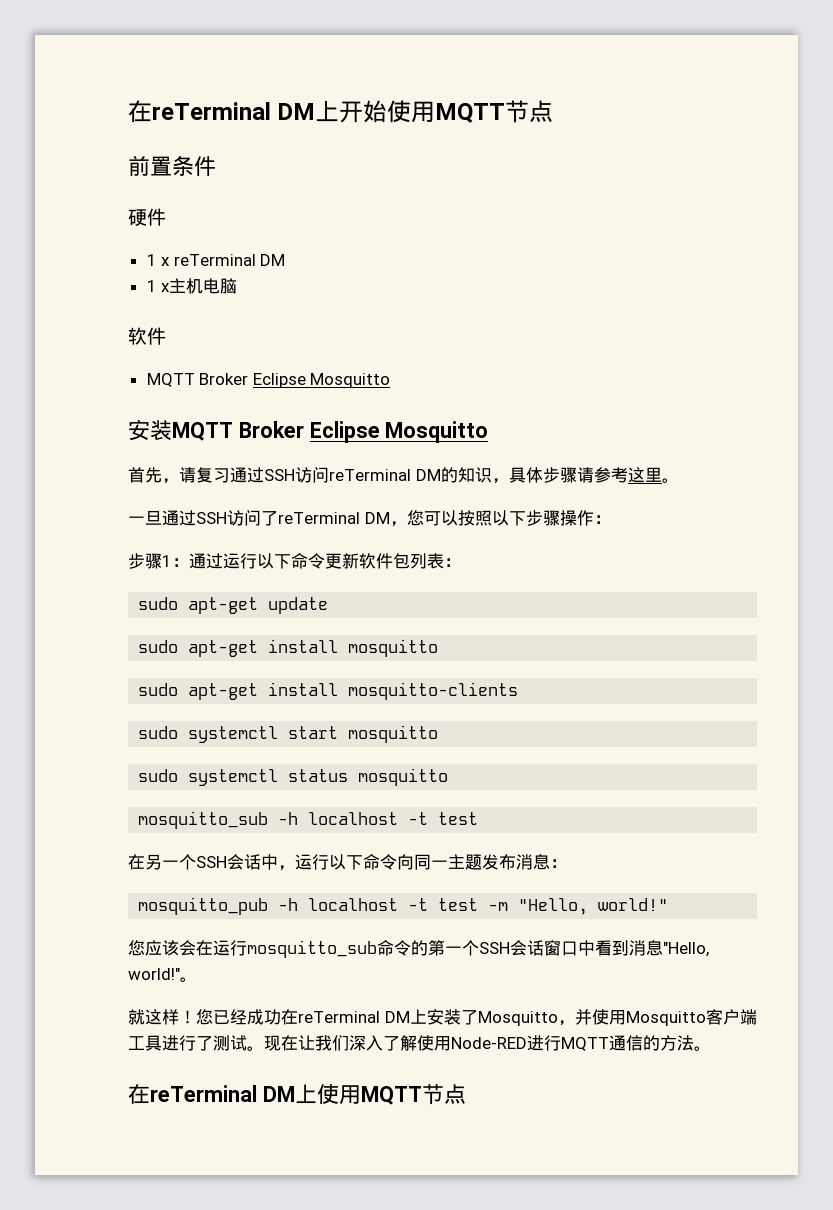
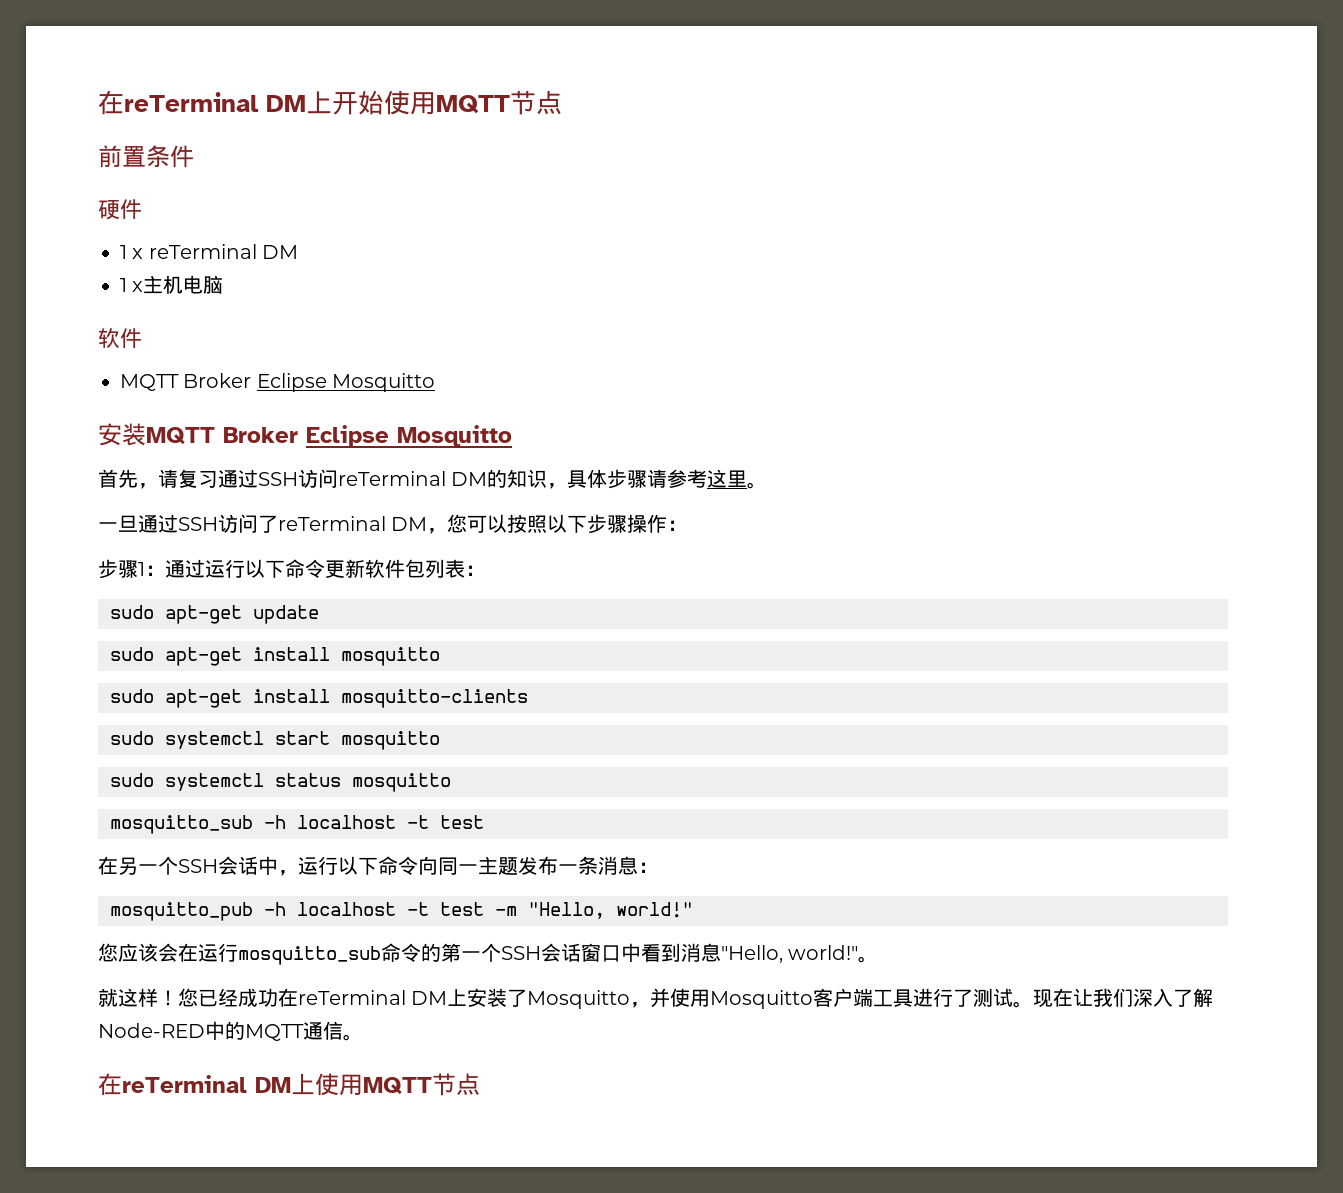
(516, 862) none -> [558,856,598,875] 一条
[417,1035,561,1051] 使用Node-RED进行 -> [98,1021,245,1040] Node-RED中的
[643,1035,694,1051] 的方法 -> (343, 1030) none

